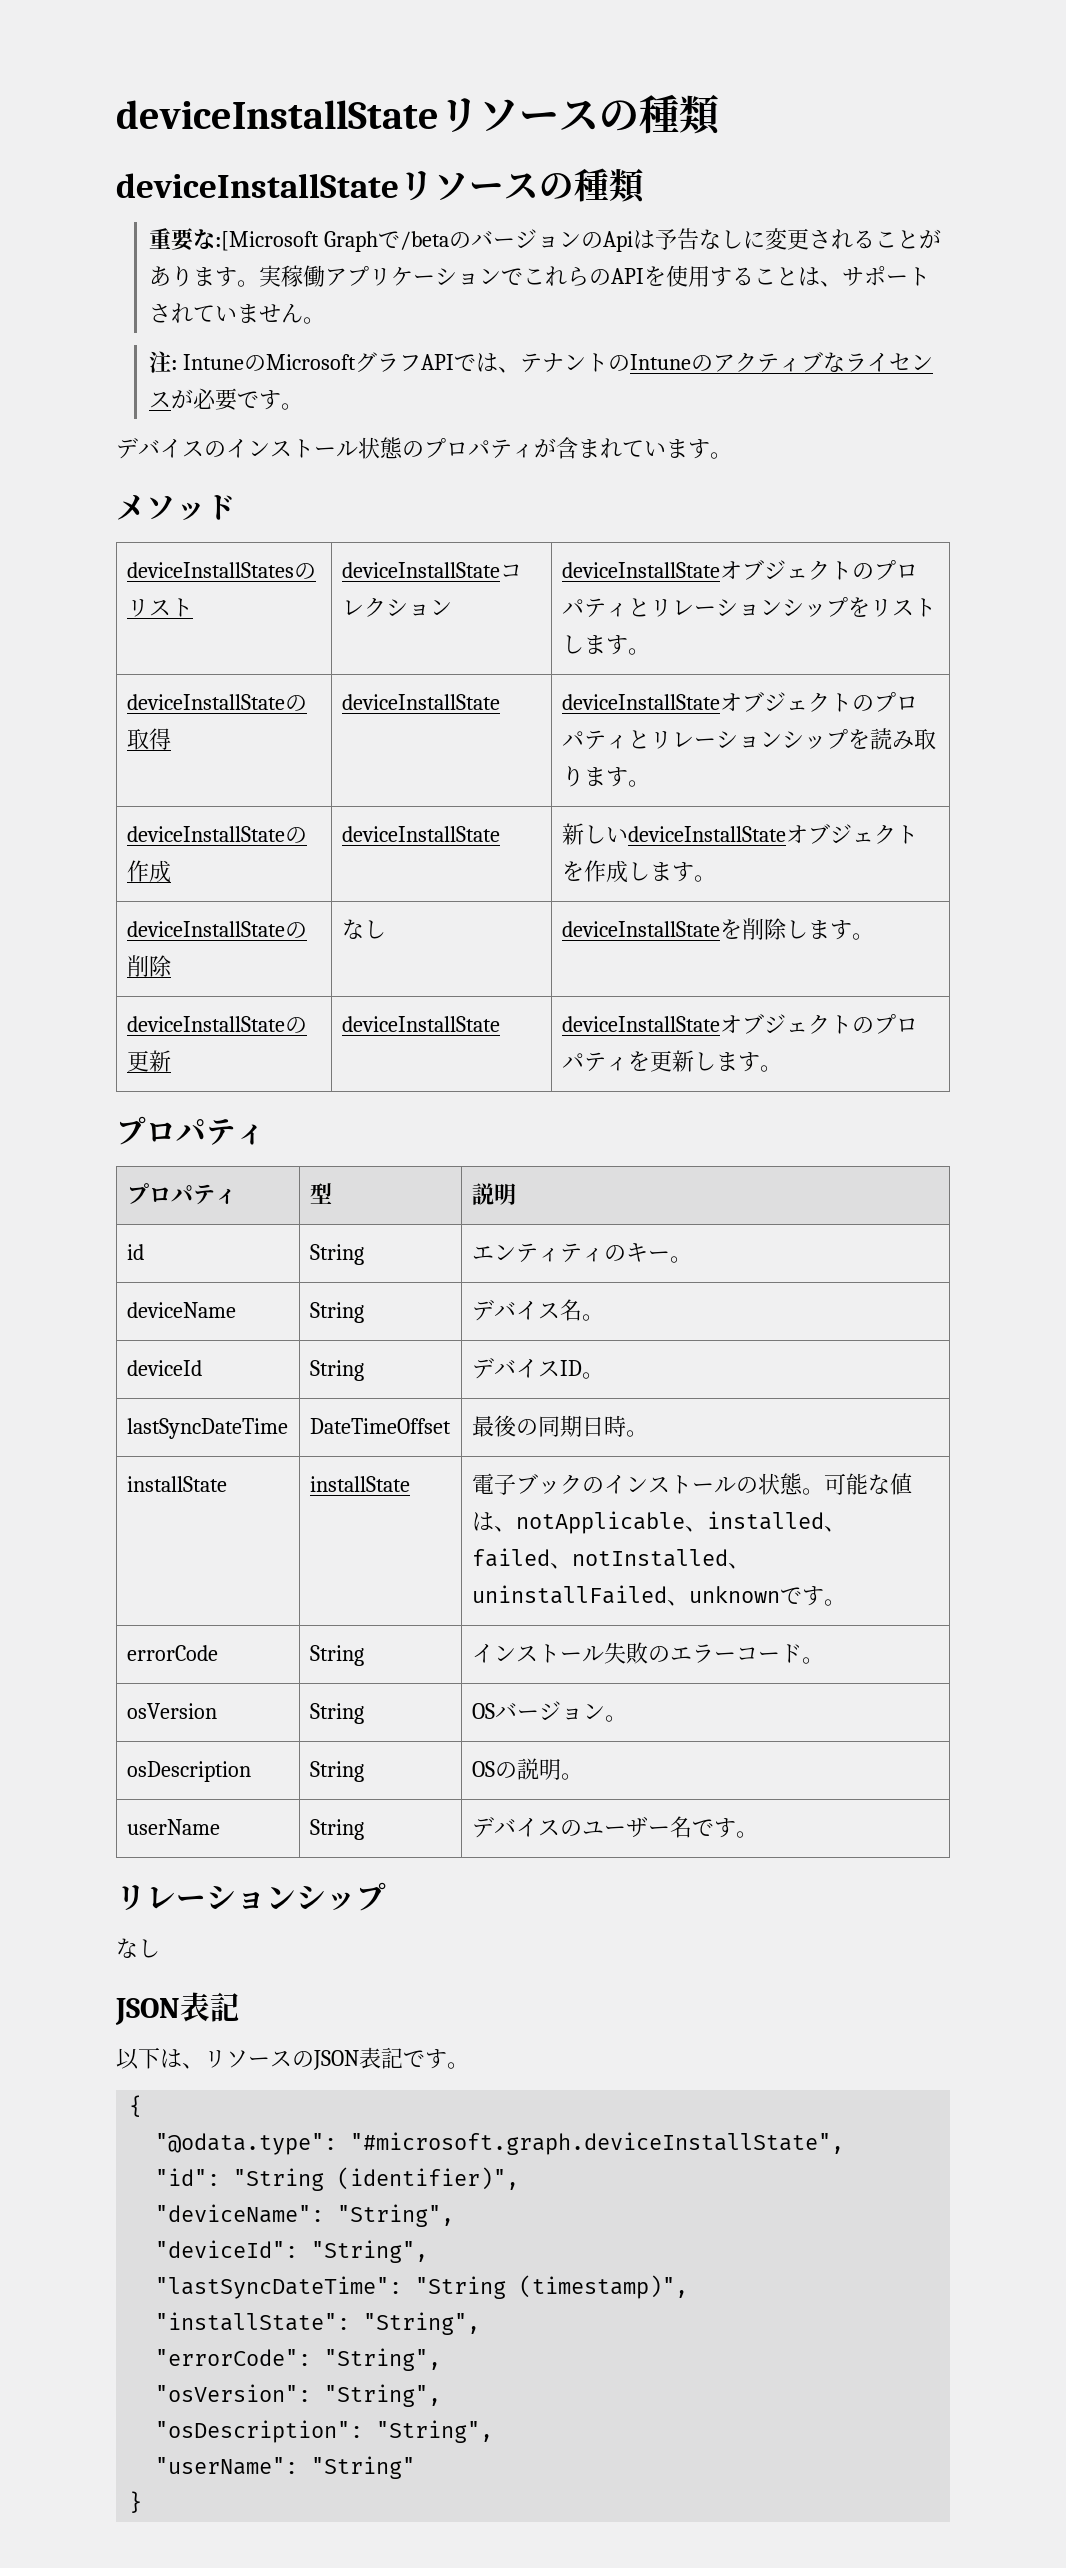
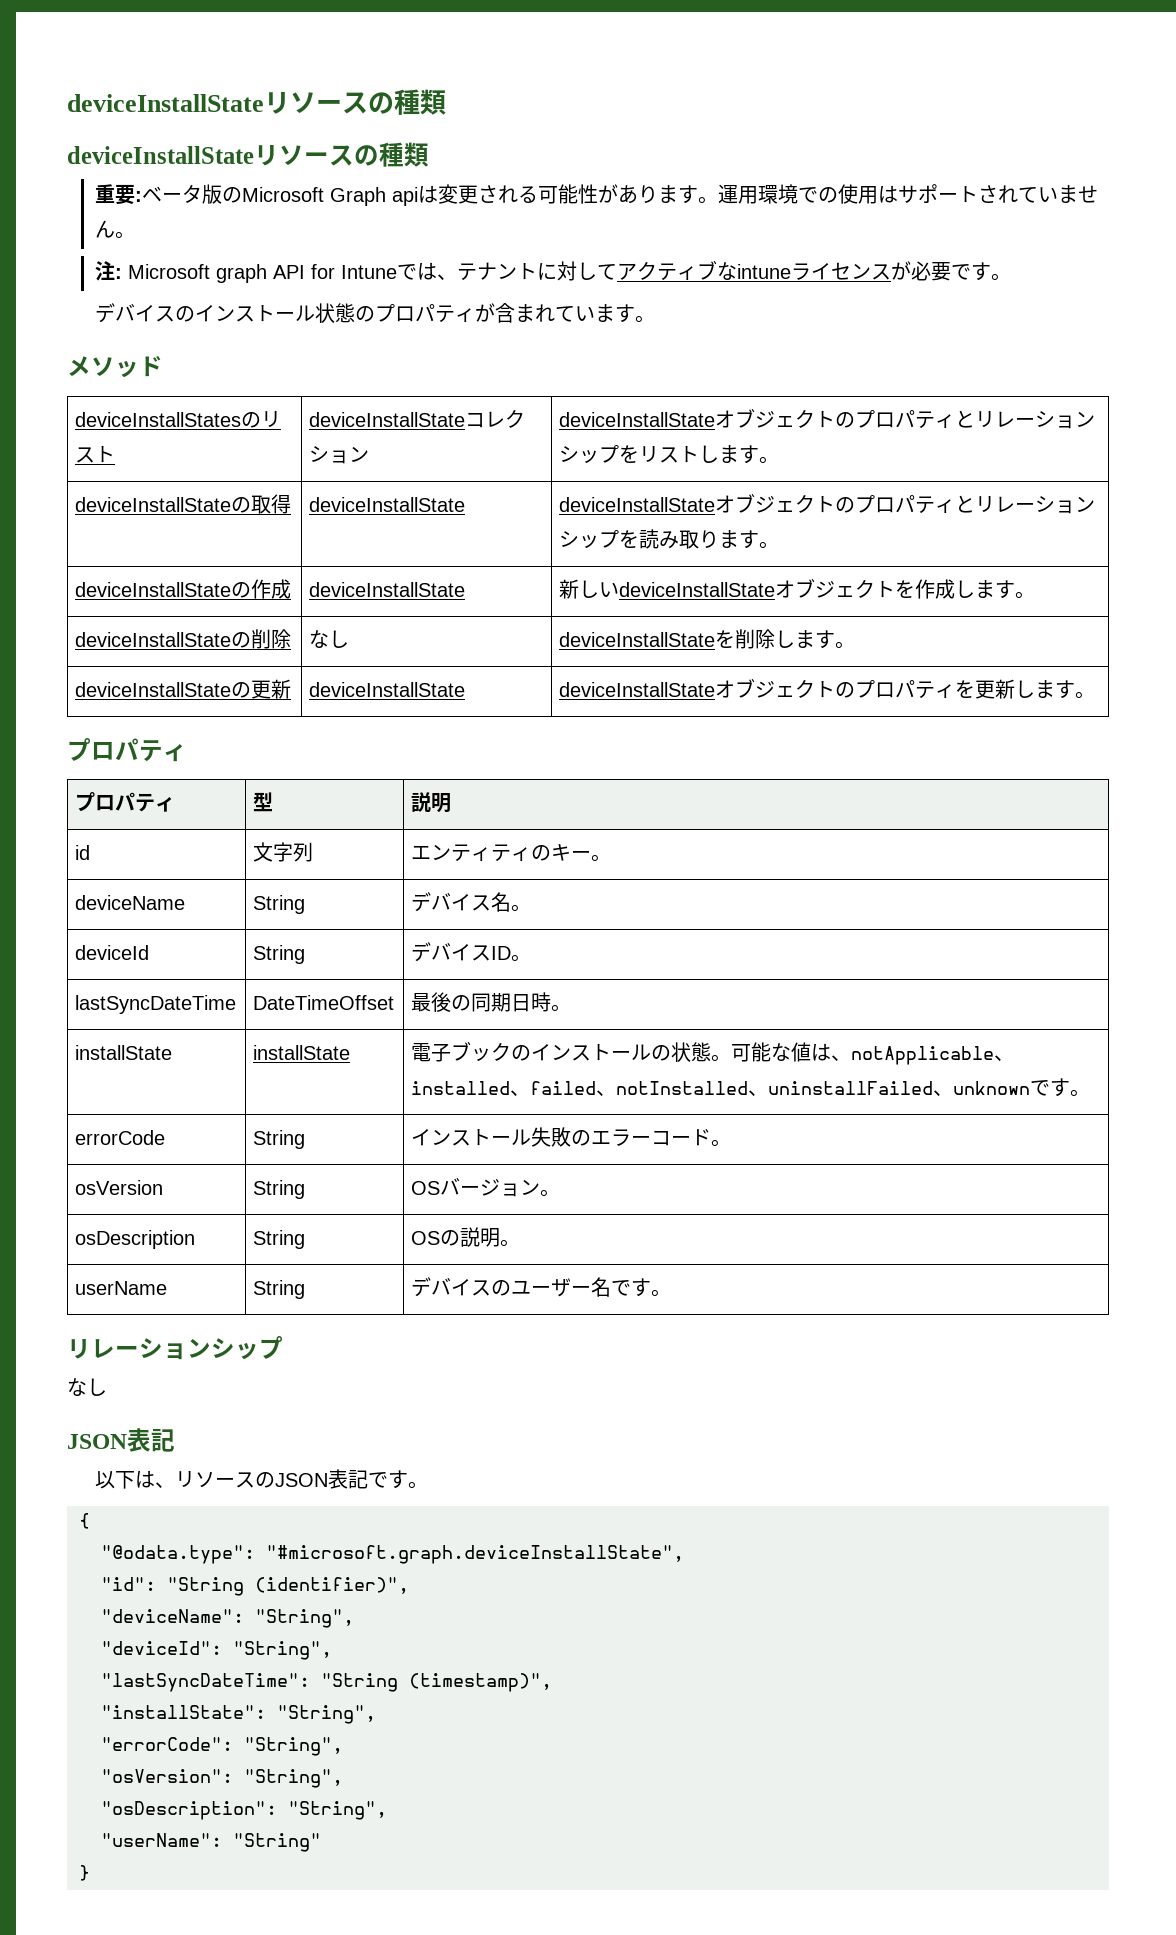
[193,228,766,252] な:[Microsoft Graphで/betaのバージョンのApiは予告なしに -> [134,184,438,206] :ベータ版のMicrosoft Graph apiは
[875,230,920,249] こと -> [537,184,598,204] 可能性
[259,265,843,287] 実稼働アプリケーションでこれらのAPIを使用することは、 -> [717,184,898,204] 運用環境での使用は
[183,352,455,373] IntuneのMicrosoftグラフAPI -> [127,264,397,283] Microsoft graph API for Intune
[608,354,714,371] のIntuneの -> [536,261,617,281] に対して
(846, 362) none -> [736,264,791,279] intune
[309,1244,364,1265] String -> [253,842,314,862] 文字列

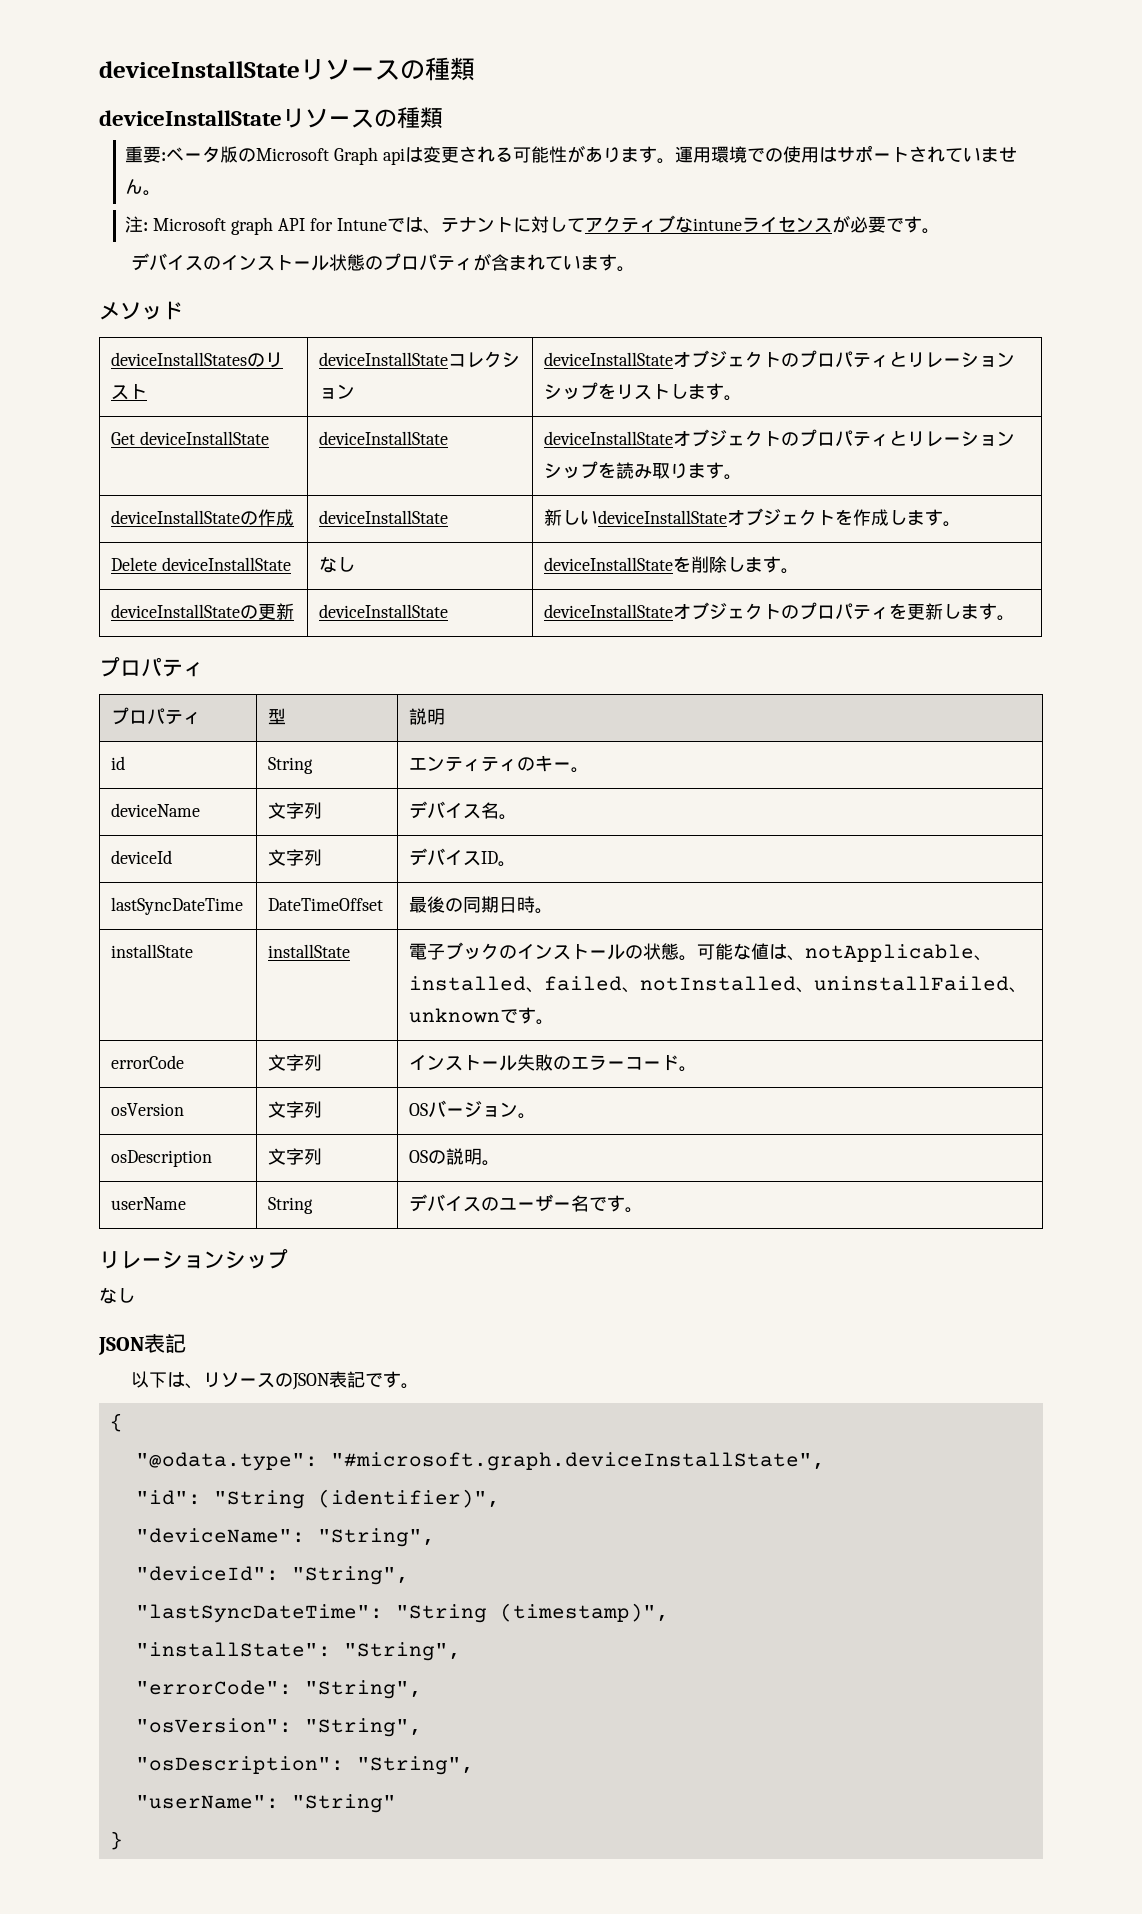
[75,494,292,514] deviceInstallStateの取得 -> [111,431,270,445] Get deviceInstallState
[75,629,292,649] deviceInstallStateの削除 -> [111,557,292,571] Delete deviceInstallState
[253,842,314,862] 文字列 -> [268,757,314,774] String
[253,895,306,914] String -> [268,802,323,819] 文字列
[253,945,306,964] String -> [268,849,323,866] 文字列
[253,1130,306,1149] String -> [268,1054,323,1071] 文字列
[253,1180,306,1199] String -> [268,1101,323,1118] 文字列
[253,1230,306,1249] String -> [268,1148,323,1165] 文字列

